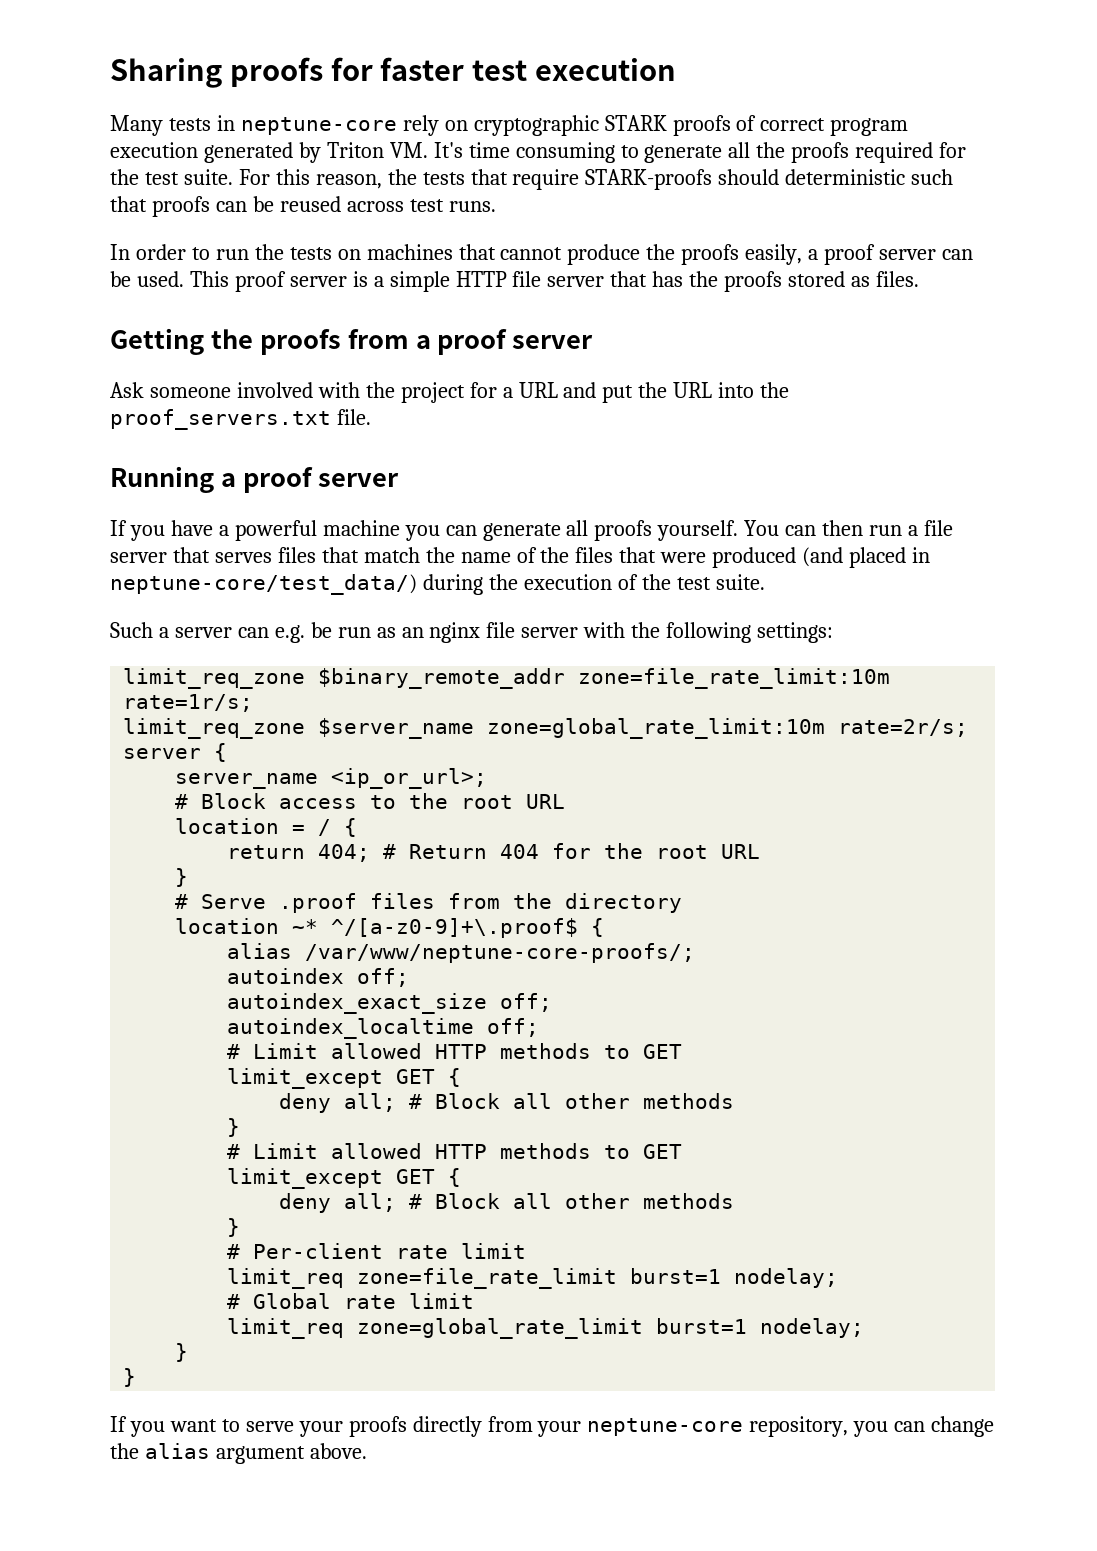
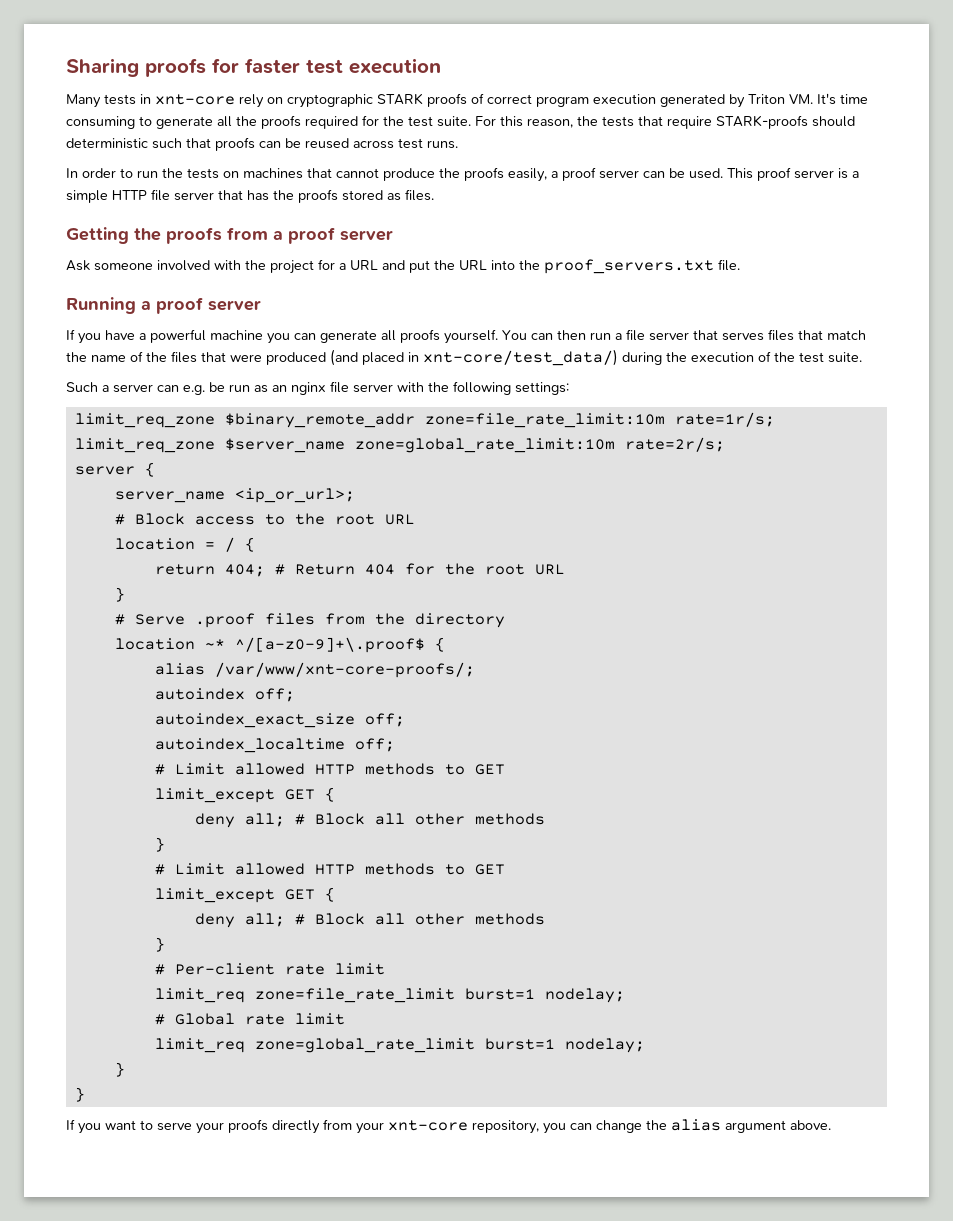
[240,117,397,135] neptune-core -> [155,94,235,105] xnt-core
[110,574,417,595] neptune-core/test_data/) -> [423,349,618,366] xnt-core/test_data/)
[305,943,696,963] /var/www/neptune-core-proofs/; -> [214,662,475,678] /var/www/xnt-core-proofs/;
[587,1418,744,1436] neptune-core -> [388,1120,468,1131] xnt-core

